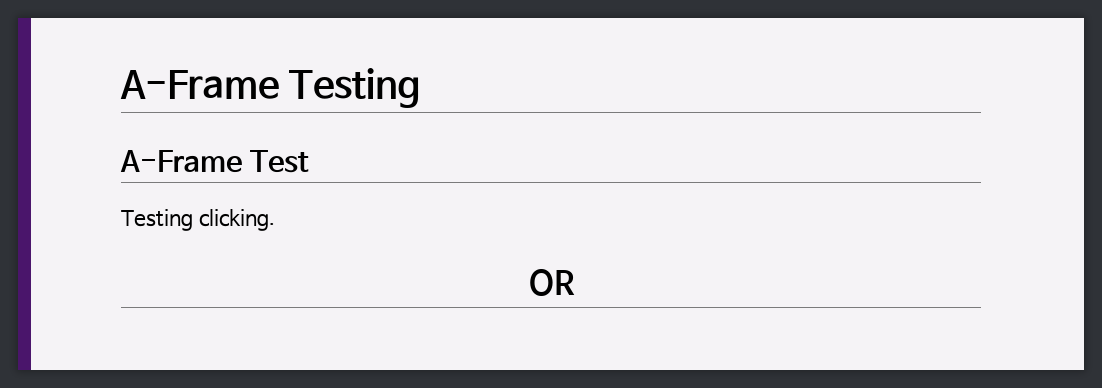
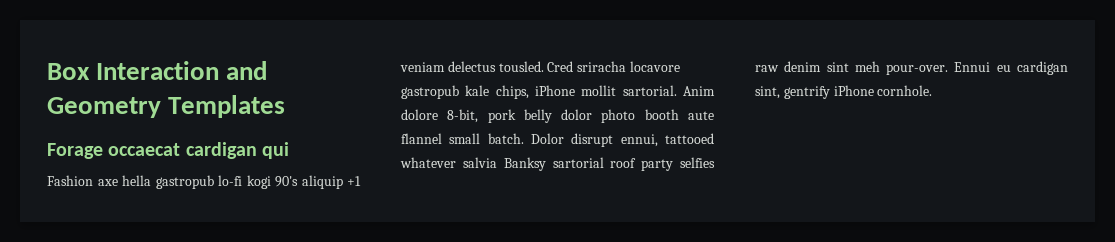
[120,68,421,108] [120,150,309,173] [121,209,275,231] [528,269,575,296] A-Frame Testing // A-Frame Test // Testing clicking. // OR -> [47,61,268,80] [47,95,286,118] [47,142,289,159] [47,175,361,189] [400,61,680,72] [401,85,715,99] [401,109,714,123] [401,133,714,147] [400,157,715,171] [755,61,1068,75] [755,85,933,99] Box Interaction and Geometry Templates // Forage occaecat cardigan qui // Fashion axe hella gastropub lo-fi kogi 90's aliquip +1 veniam delectus tousled. Cred sriracha locavore gastropub kale chips, iPhone mollit sartorial. Anim dolore 8-bit, pork belly dolor photo booth aute flannel small batch. Dolor disrupt ennui, tattooed whatever salvia Banksy sartorial roof party selfies raw denim sint meh pour-over. Ennui eu cardigan sint, gentrify iPhone cornhole.

